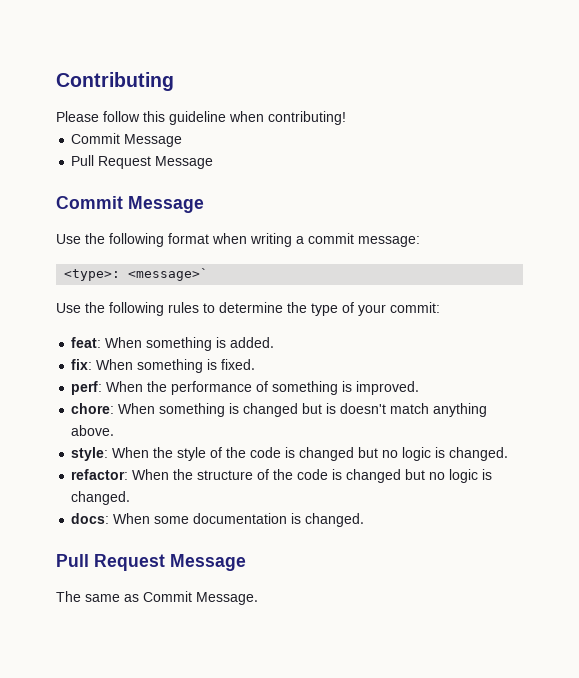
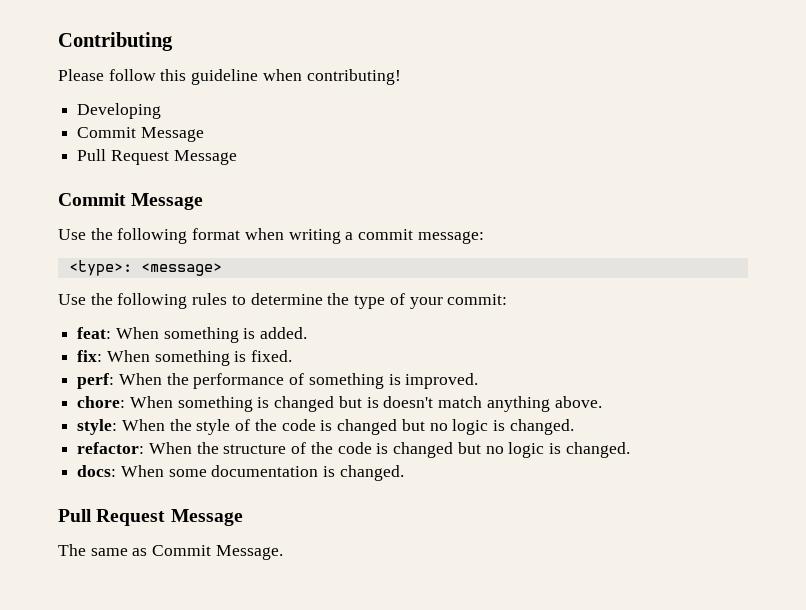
(346, 118) none -> [77,103,162,119] // Developing
[128,268,209,281] <message>` -> [140,263,222,276] <message>

